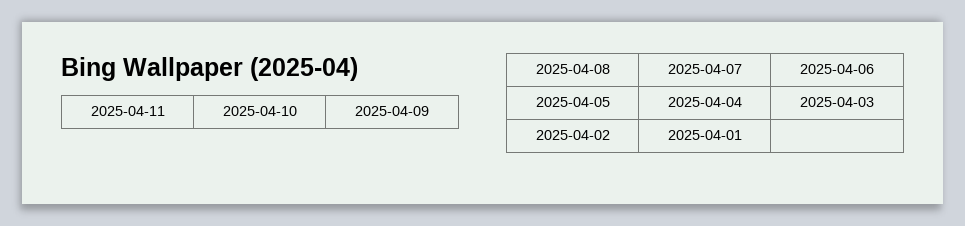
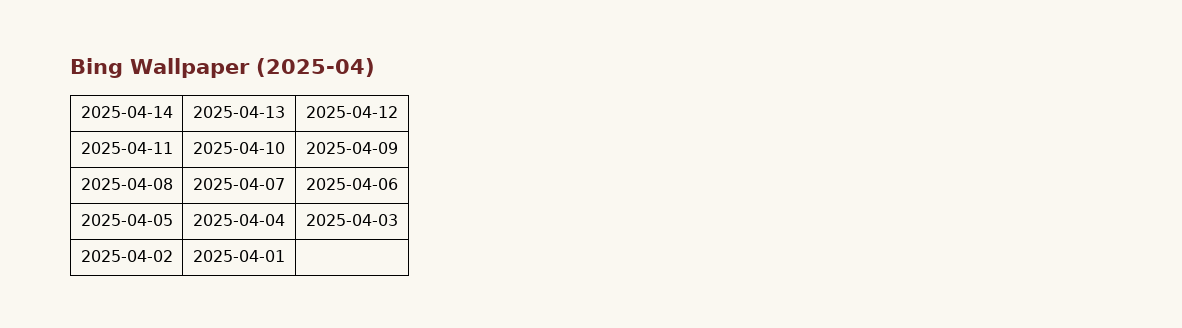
(358, 69) none -> [80,106,173,118] [193,106,285,118] [306,106,398,118] // 2025-04-14 | 2025-04-13 | 2025-04-12

